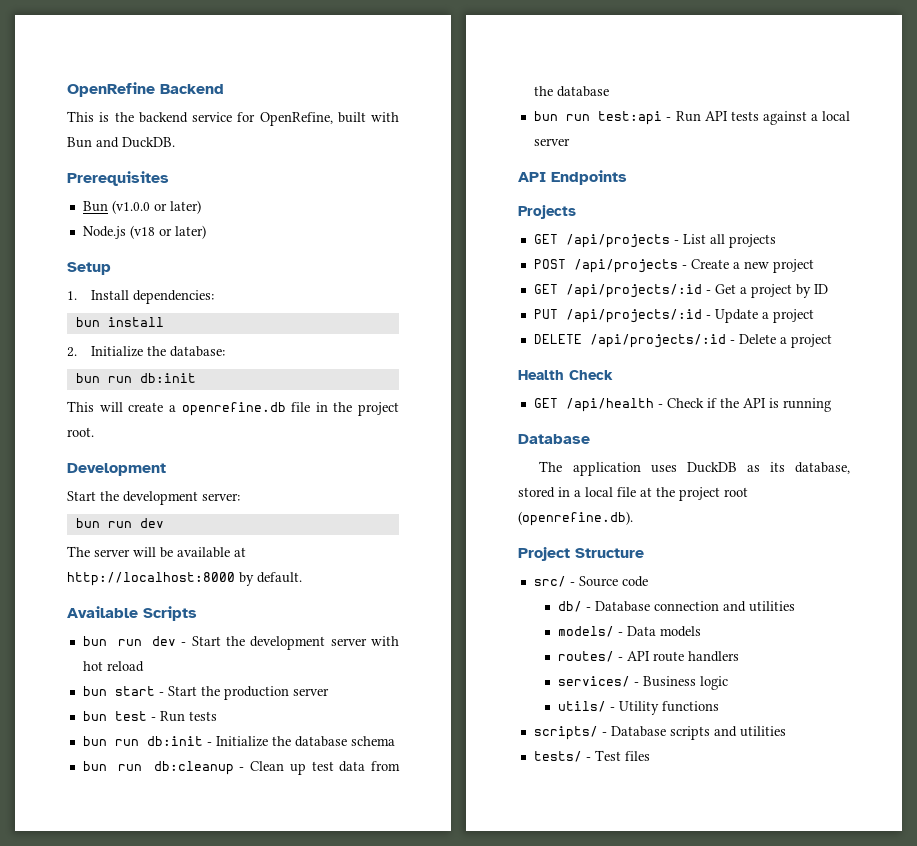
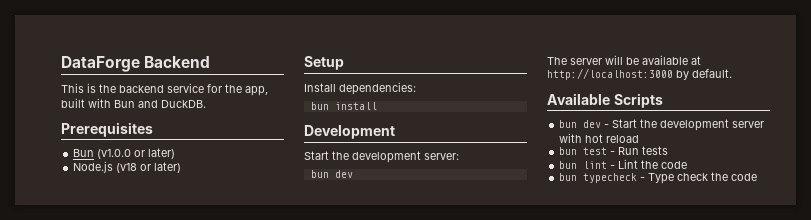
[67,82,155,97] OpenRefine -> [61,56,140,72] DataForge
[259,112,333,126] OpenRefine, -> [225,84,268,96] the app,
[67,291,77,300] 1. -> (344, 63) none
[67,346,226,357] [75,373,196,383] [67,401,399,416] [67,427,94,437] // 2. Initialize the database: // bun run db:init // This will create a openrefine.db file in the project root. -> (377, 106) none
[107,521,132,528] run -> (329, 174) none
[67,572,235,586] http://localhost:8000 -> [547,68,673,80] http://localhost:3000
[117,639,142,646] run -> (578, 124) none
[82,686,329,700] // bun start - Start the production server -> (640, 139) none
[114,736,395,747] [82,761,400,775] [533,86,609,97] [533,111,850,125] [533,138,570,146] [518,170,627,185] [518,205,576,219] [533,234,776,248] [533,259,814,273] [533,284,828,298] [533,309,814,323] [533,334,832,348] [518,370,613,380] [533,398,831,412] [518,434,590,444] [539,461,850,476] [518,487,748,501] [518,511,633,526] [518,547,644,561] [533,576,648,587] [558,601,796,612] [558,626,702,637] [558,651,740,662] [558,676,729,690] [558,701,720,715] [533,726,786,740] [533,750,650,762] run db:init - Initialize the database schema // bun run db:cleanup - Clean up test data from the database // bun run test:api - Run API tests against a local server // API Endpoints // Projects // GET /api/projects - List all projects // POST /api/projects - Create a new project // GET /api/projects/:id - Get a project by ID // PUT /api/projects/:id - Update a project // DELETE /api/projects/:id - Delete a project // Health Check // GET /api/health - Check if the API is running // Database // The application uses DuckDB as its database, stored in a local file at the project root (openrefine.db). // Project Structure // src/ - Source code // db/ - Database connection and utilities // models/ - Data models // routes/ - API route handlers // services/ - Business logic // utils/ - Utility functions // scripts/ - Database scripts and utilities // tests/ - Test files -> [583,159,688,169] [559,172,758,184] lint - Lint the code // bun typecheck - Type check the code

